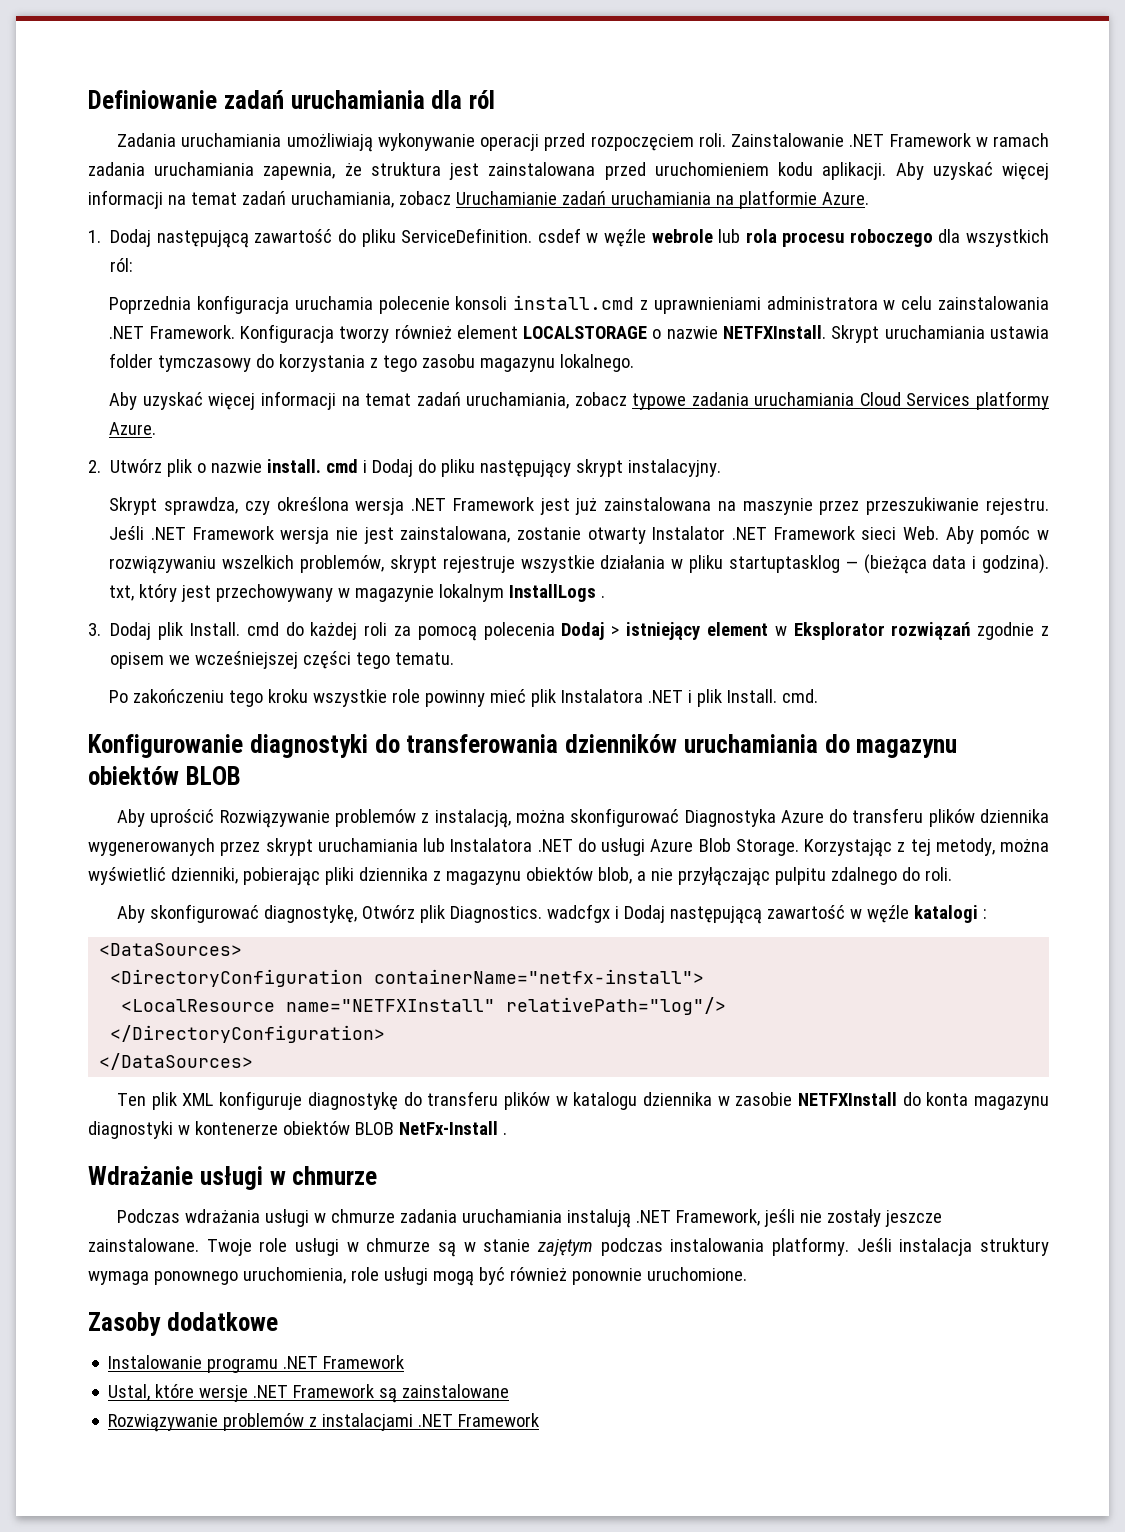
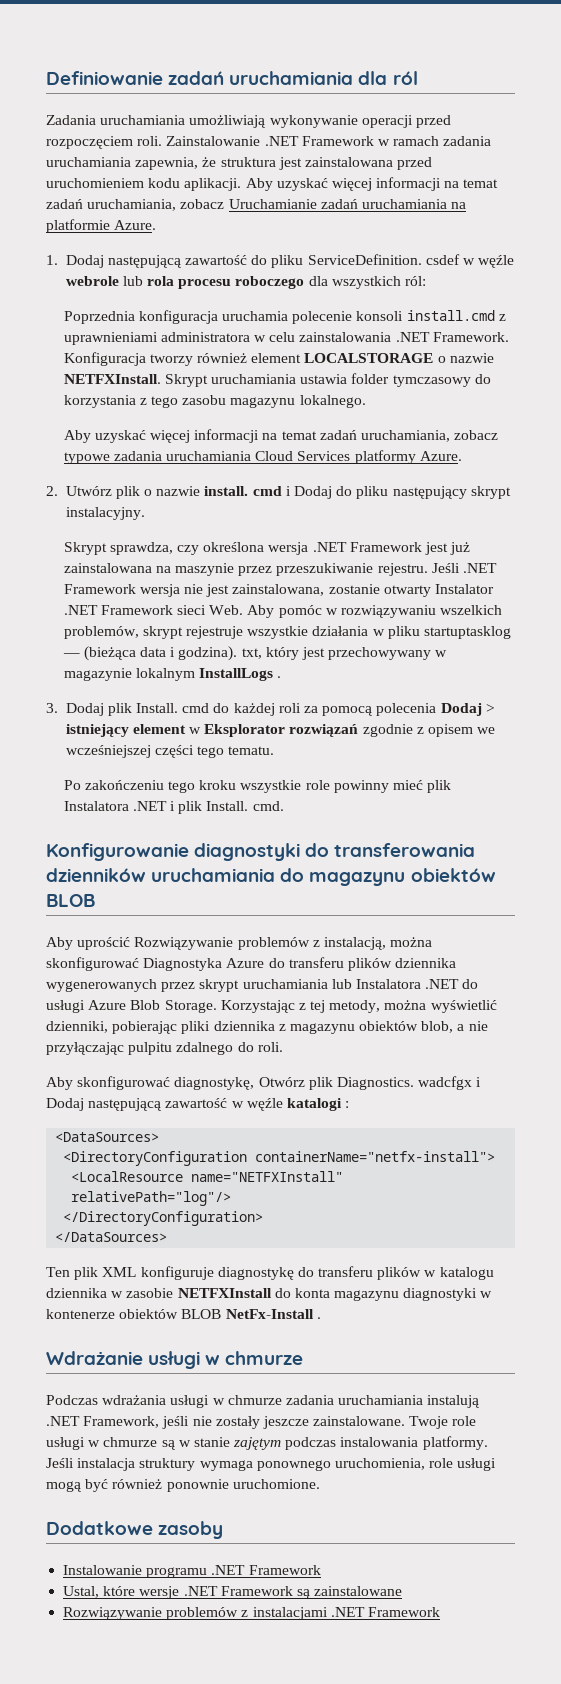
[88,1312,278,1336] Zasoby dodatkowe -> [46,1521,224,1539] Dodatkowe zasoby

